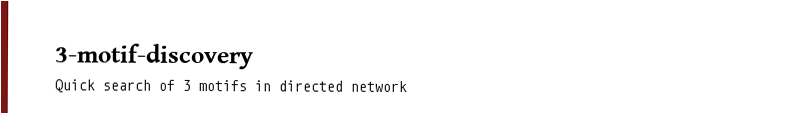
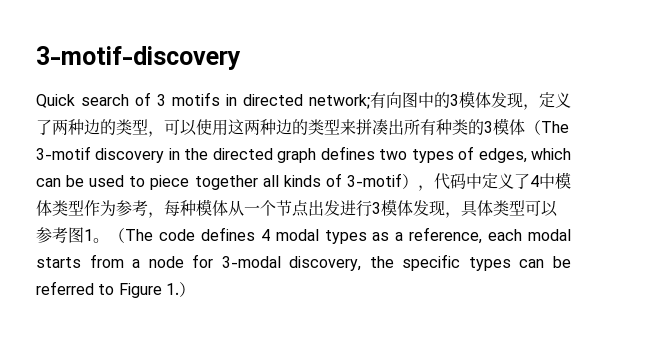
[350,80,407,93] network -> [309,91,571,110] [36,118,569,137] [36,146,571,163] [36,172,571,191] [36,199,558,218] [36,227,571,244] [36,254,572,271] [36,281,195,298] network;有向图中的3模体发现，定义了两种边的类型，可以使用这两种边的类型来拼凑出所有种类的3模体（The 3-motif discovery in the directed graph defines two types of edges, which can be used to piece together all kinds of 3-motif），代码中定义了4中模体类型作为参考，每种模体从一个节点出发进行3模体发现，具体类型可以参考图1。（The code defines 4 modal types as a reference, each modal starts from a node for 3-modal discovery, the specific types can be referred to Figure 1.）

